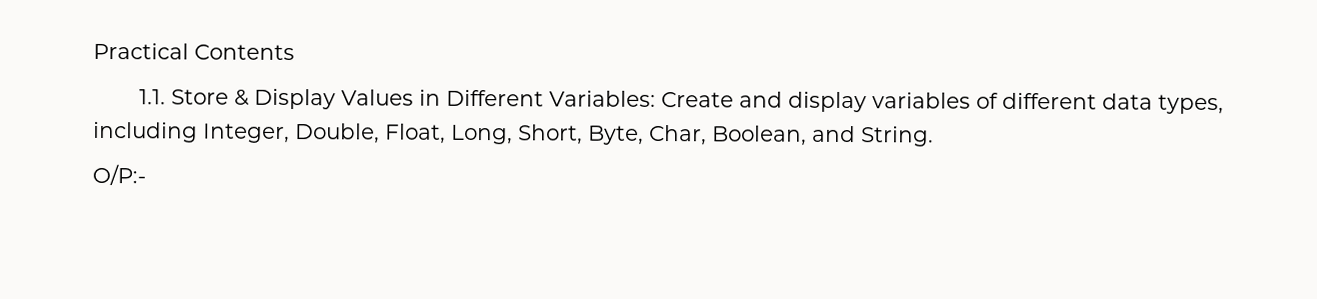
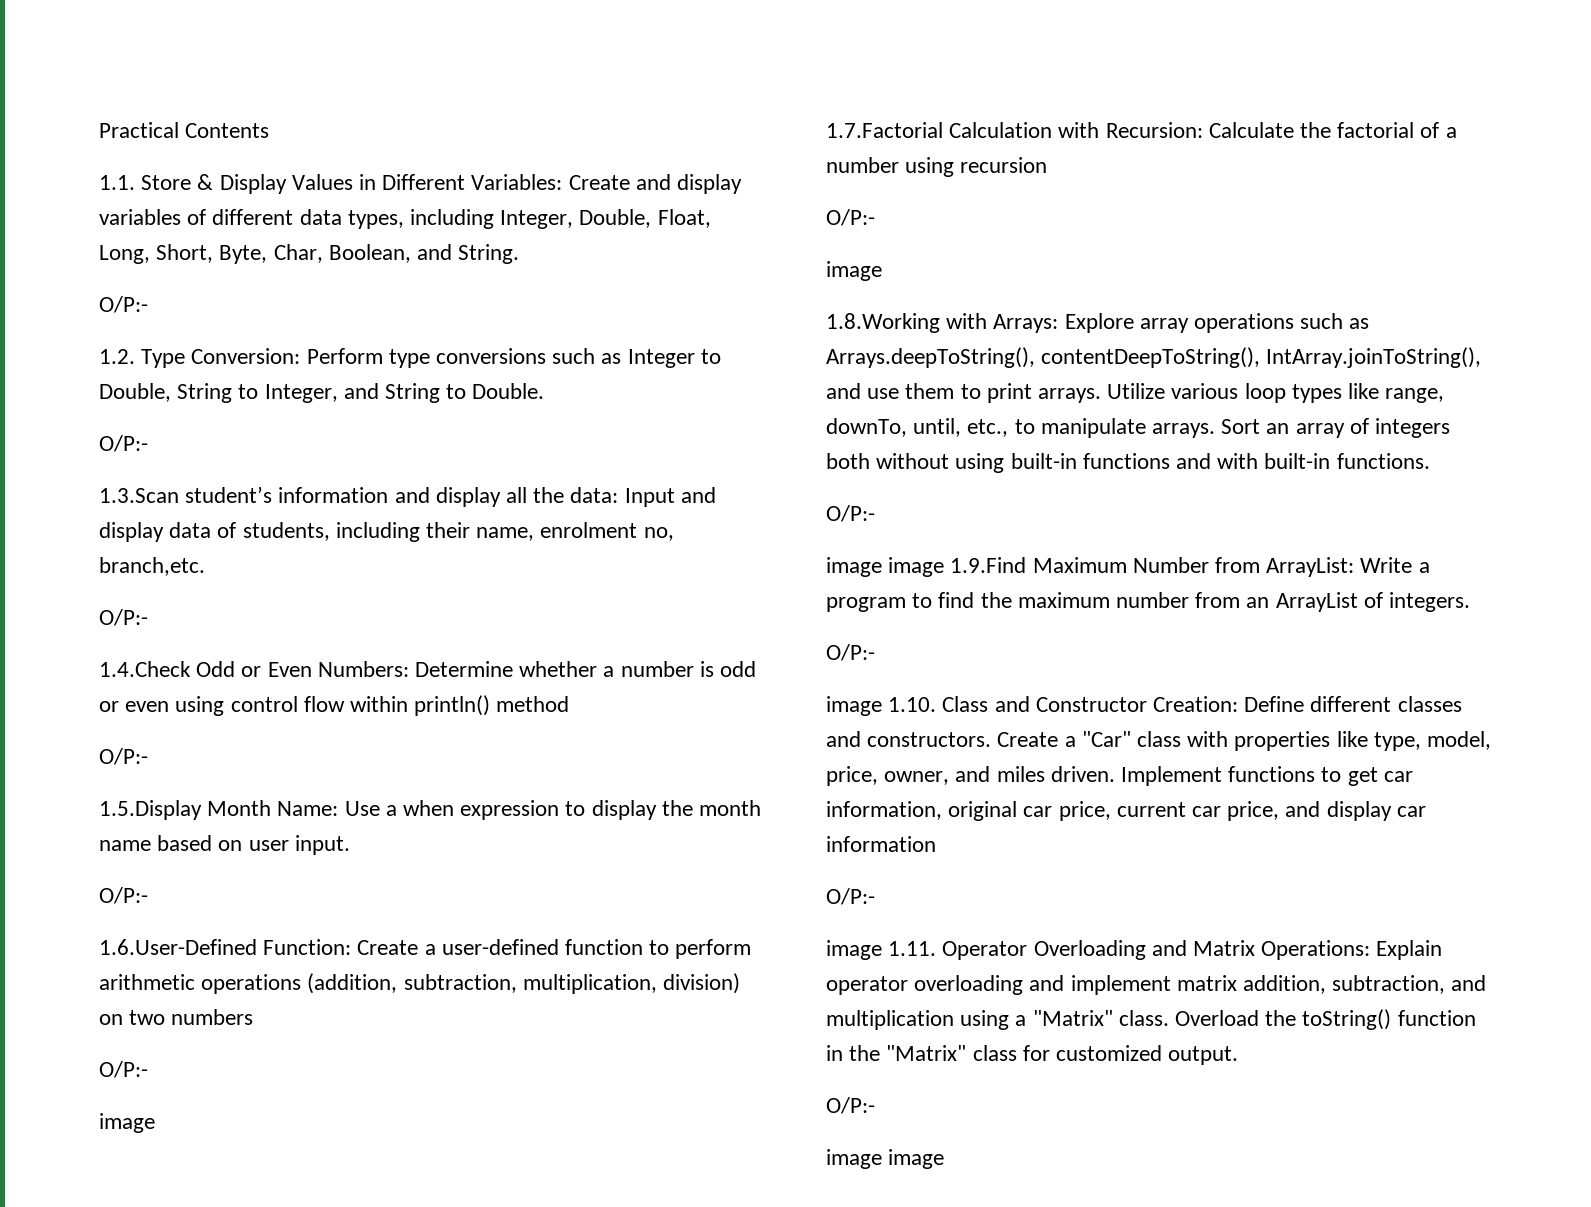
(146, 174) none -> [99,348,721,368] [99,383,545,403] [99,435,148,452] [99,486,716,507] [99,522,674,542] [99,557,205,576] [99,609,148,626] [99,661,757,677] [99,695,570,716] [99,748,148,765] [99,800,762,820] [99,835,350,855] [99,887,148,904] [99,939,752,959] [99,973,741,994] [99,1009,254,1025] [99,1061,148,1078] [99,1113,155,1133] [826,122,1457,138] [826,157,1048,177] [826,209,875,226] [826,261,882,281] [826,313,1370,333] [826,347,1482,368] [826,383,1445,403] [826,418,1451,438] [826,453,1430,473] [826,505,875,522] [826,557,1430,577] [826,592,1471,612] [826,644,875,661] [826,696,1462,716] [826,731,1492,751] [826,766,1413,786] [826,801,1426,821] [826,836,936,852] [826,888,875,905] [826,940,1443,960] [826,975,1487,995] [826,1009,1476,1030] [826,1045,1239,1065] [826,1097,875,1114] [826,1149,945,1169] // 1.2. Type Conversion: Perform type conversions such as Integer to Double, String to Integer, and String to Double. // O/P:- // 1.3.Scan student’s information and display all the data: Input and display data of students, including their name, enrolment no, branch,etc. // O/P:- // 1.4.Check Odd or Even Numbers: Determine whether a number is odd or even using control flow within println() method // O/P:- // 1.5.Display Month Name: Use a when expression to display the month name based on user input. // O/P:- // 1.6.User-Defined Function: Create a user-defined function to perform arithmetic operations (addition, subtraction, multiplication, division) on two numbers // O/P:- // image // 1.7.Factorial Calculation with Recursion: Calculate the factorial of a number using recursion // O/P:- // image // 1.8.Working with Arrays: Explore array operations such as Arrays.deepToString(), contentDeepToString(), IntArray.joinToString(), and use them to print arrays. Utilize various loop types like range, downTo, until, etc., to manipulate arrays. Sort an array of integers both without using built-in functions and with built-in functions. // O/P:- // image image 1.9.Find Maximum Number from ArrayList: Write a program to find the maximum number from an ArrayList of integers. // O/P:- // image 1.10. Class and Constructor Creation: Define different classes and constructors. Create a "Car" class with properties like type, model, price, owner, and miles driven. Implement functions to get car information, original car price, current car price, and display car information // O/P:- // image 1.11. Operator Overloading and Matrix Operations: Explain operator overloading and implement matrix addition, subtraction, and multiplication using a "Matrix" class. Overload the toString() function in the "Matrix" class for customized output. // O/P:- // image image

